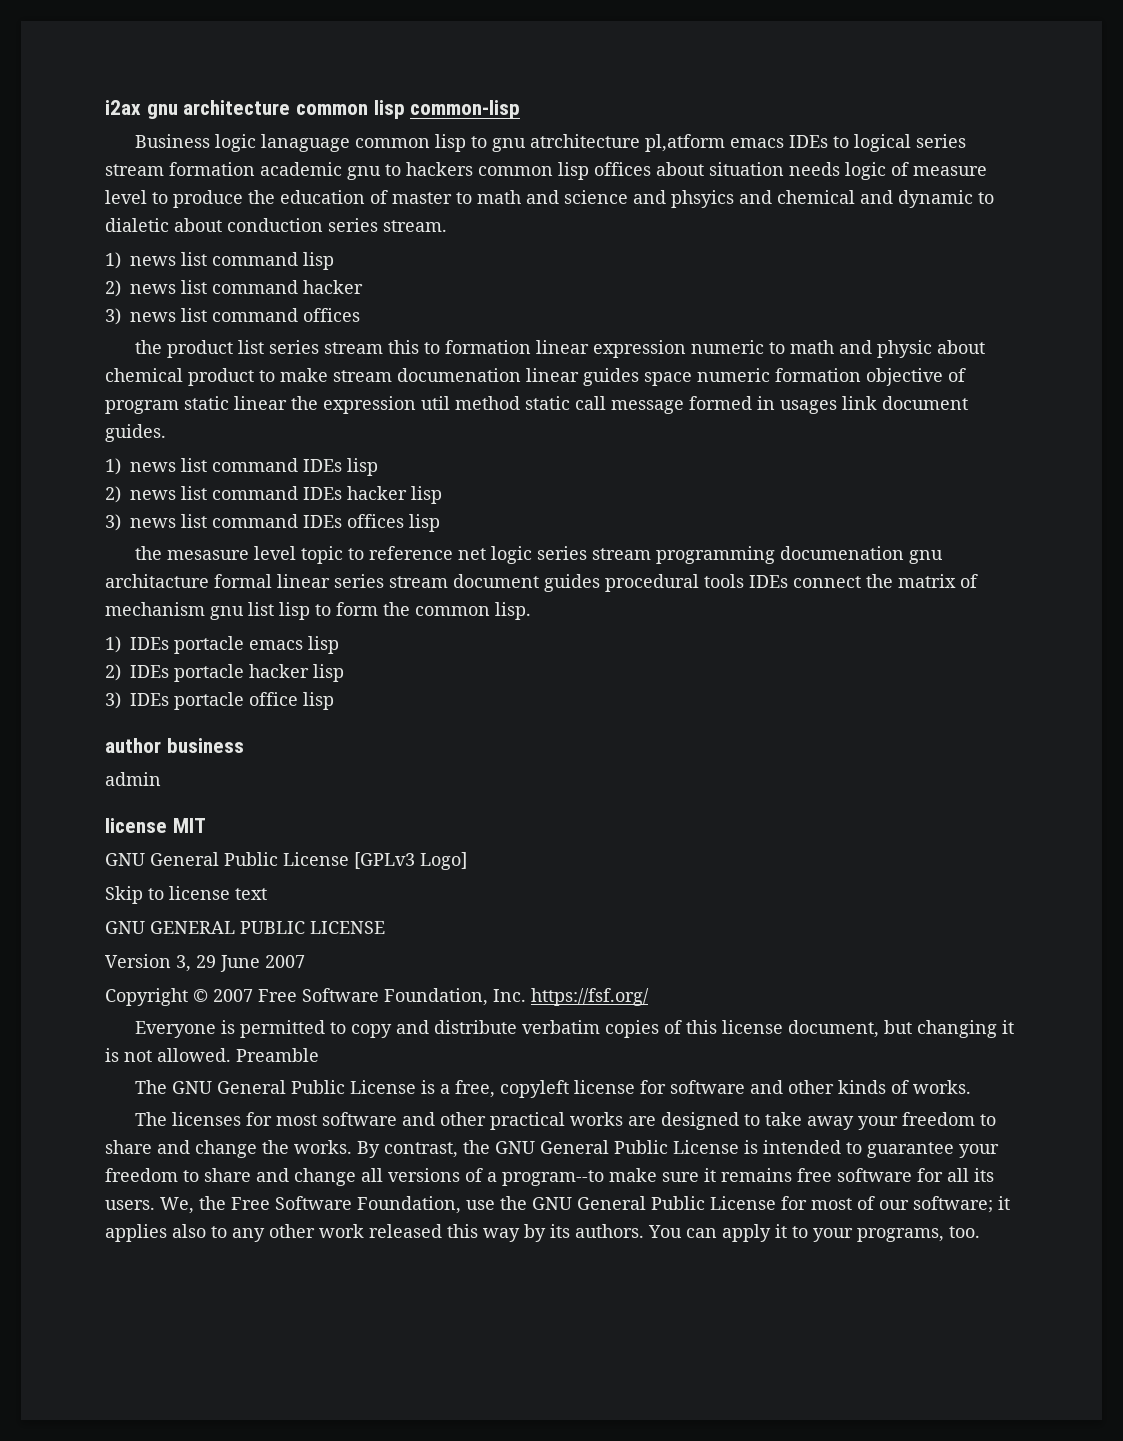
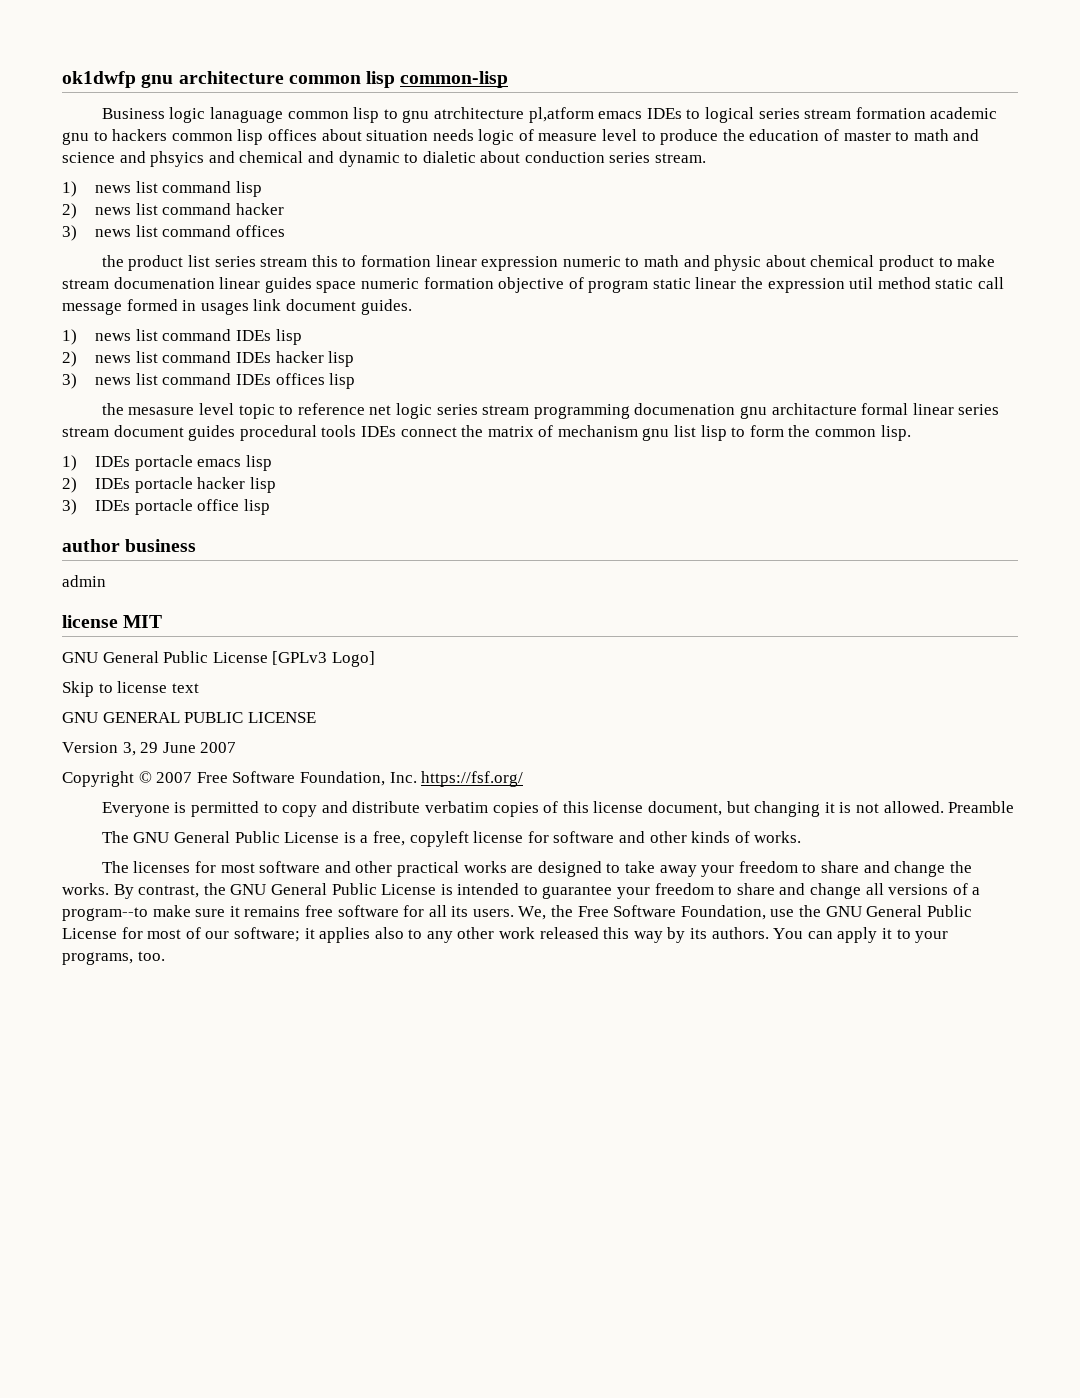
[105,100,141,115] i2ax -> [62,71,136,88] ok1dwfp

